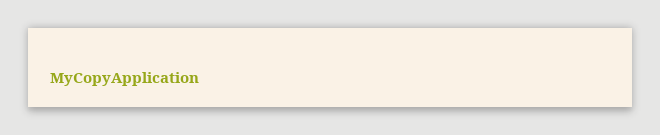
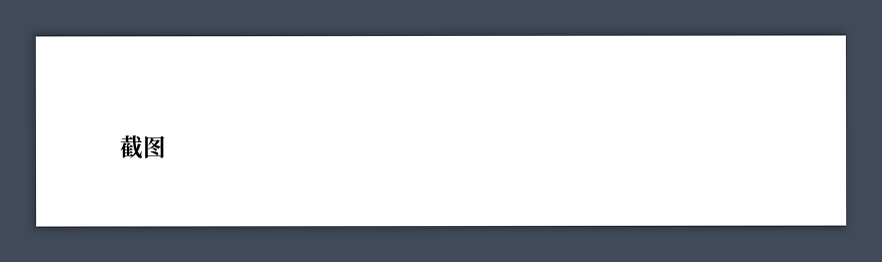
[50,72,199,86] MyCopyApplication -> [120,135,167,160] 截图

